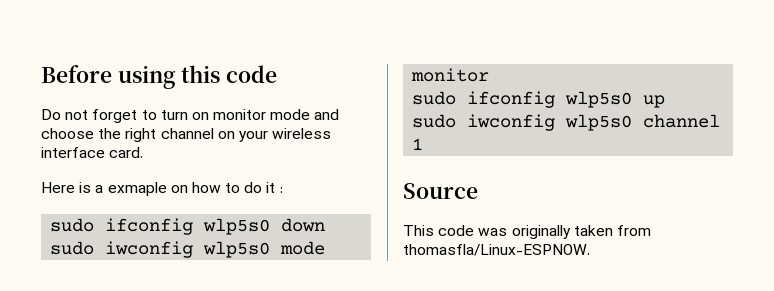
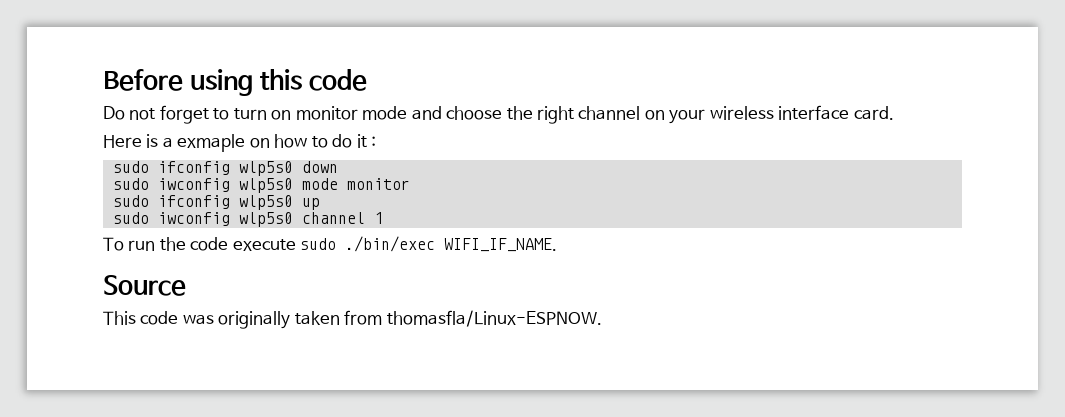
(424, 144) none -> [103,236,558,252] // To run the code execute sudo ./bin/exec WIFI_IF_NAME.

